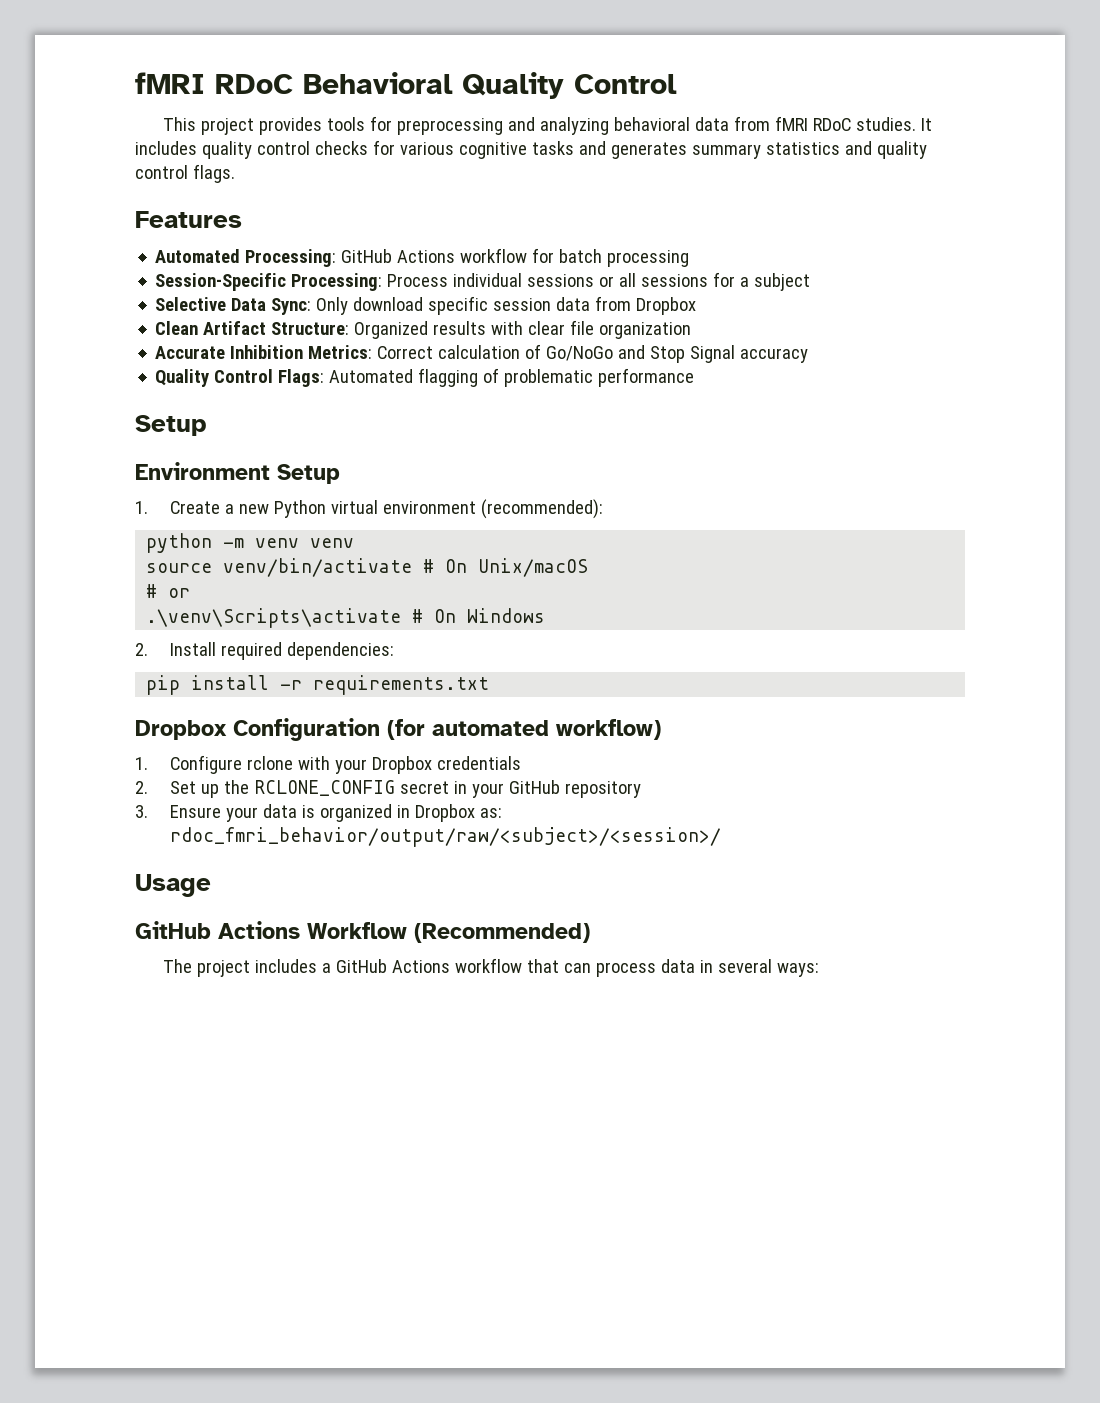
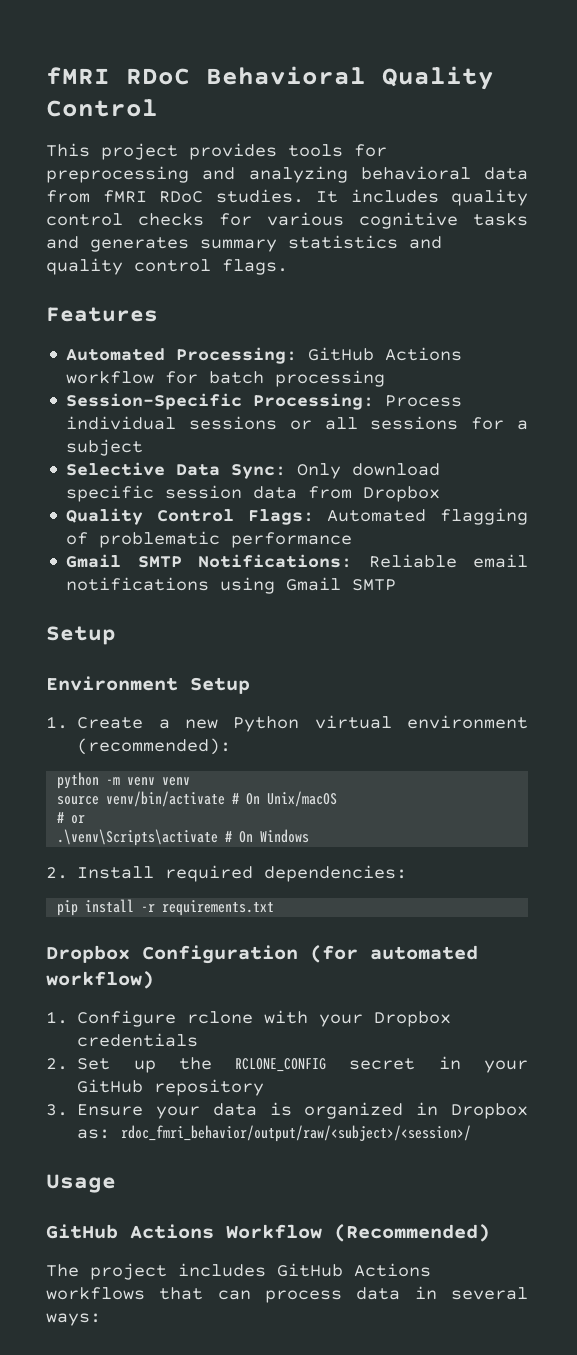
[155,320,692,339] [155,344,809,363] // Clean Artifact Structure: Organized results with clear file organization // Accurate Inhibition Metrics: Correct calculation of Go/NoGo and Stop Signal accuracy -> (441, 494) none
(695, 377) none -> [66,554,528,568] [66,577,397,594] // Gmail SMTP Notifications: Reliable email notifications using Gmail SMTP
[321,958,522,973] a GitHub Actions workflow -> [277,1263,431,1277] [46,1287,145,1300] GitHub Actions workflows

